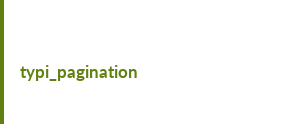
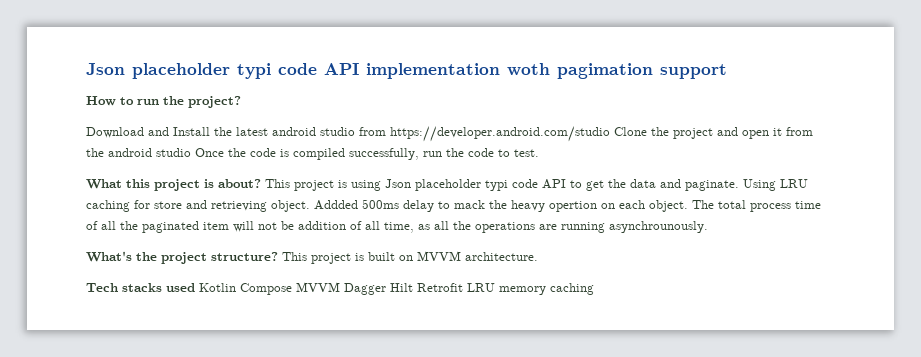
[20,65,138,81] typi_pagination -> [86,63,727,79] [86,96,241,108] [86,126,813,142] [86,148,539,160] [86,179,808,191] [86,199,821,212] [86,221,708,233] [86,251,538,264] [86,282,594,295] Json placeholder typi code API implementation woth pagimation support // How to run the project? // Download and Install the latest android studio from https://developer.android.com/studio Clone the project and open it from the android studio Once the code is compiled successfully, run the code to test. // What this project is about? This project is using Json placeholder typi code API to get the data and paginate. Using LRU caching for store and retrieving object. Addded 500ms delay to mack the heavy opertion on each object. The total process time of all the paginated item will not be addition of all time, as all the operations are running asynchrounously. // What's the project structure? This project is built on MVVM architecture. // Tech stacks used Kotlin Compose MVVM Dagger Hilt Retrofit LRU memory caching

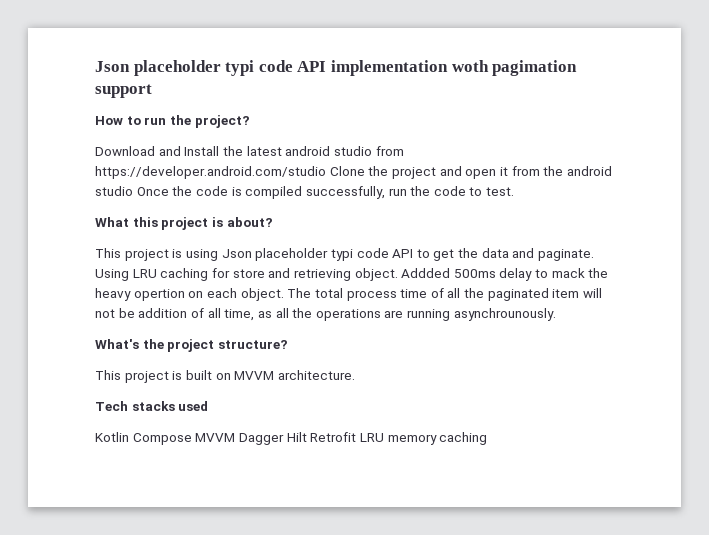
(261, 183) none -> (273, 222) //
(278, 256) none -> (288, 344) //
(195, 287) none -> (209, 406) //

